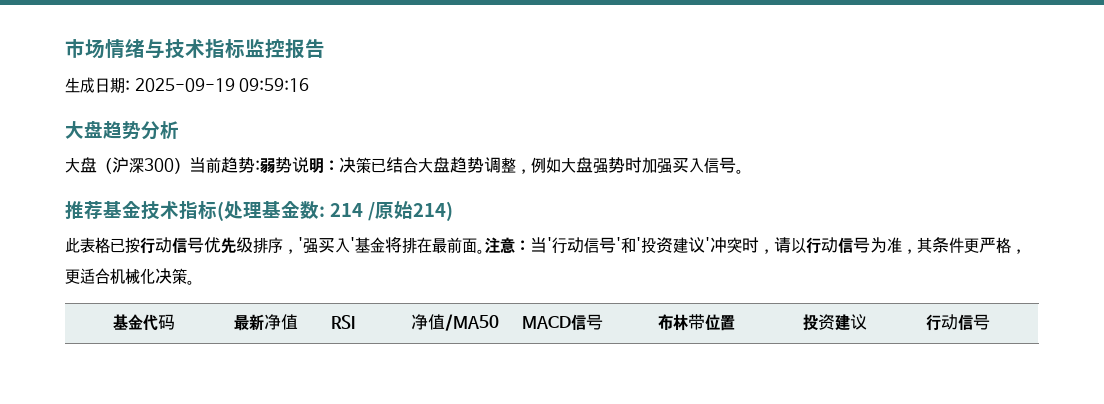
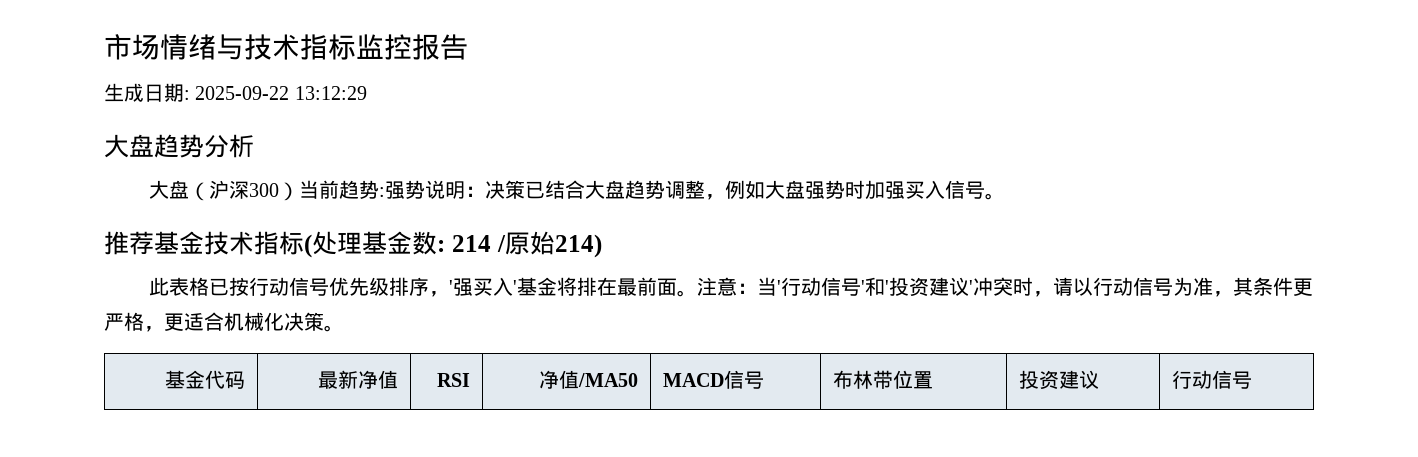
[134,78,310,92] 2025-09-19 09:59:16 -> [195,86,367,100] 2025-09-22 13:12:29
[260,158,275,173] 弱 -> [384,181,405,199] 强

